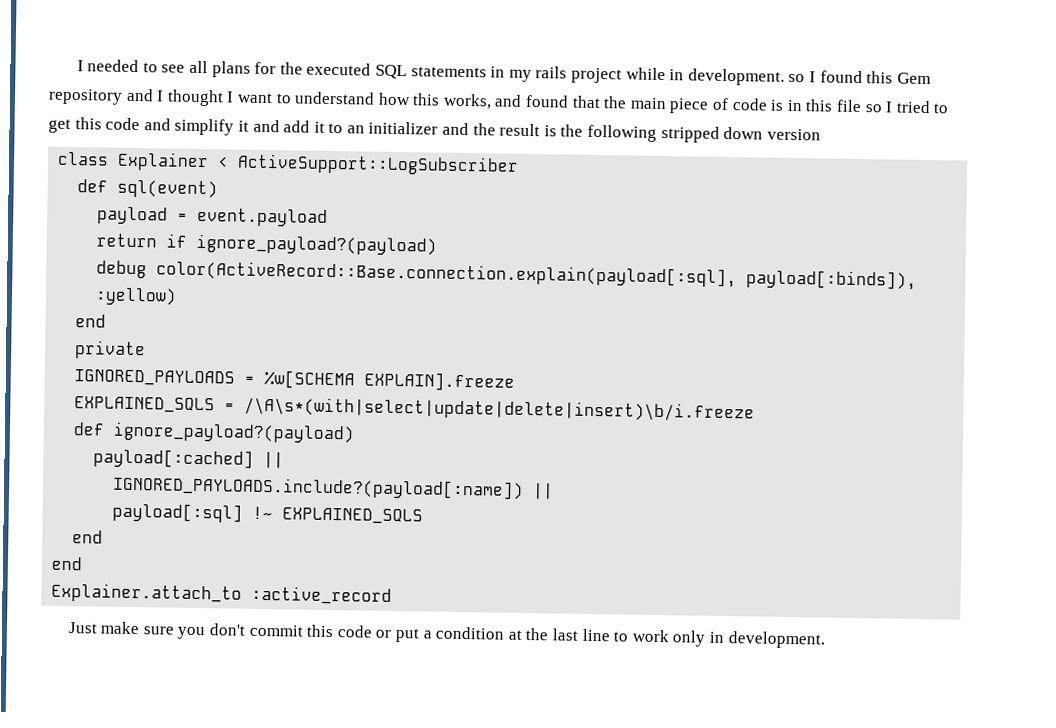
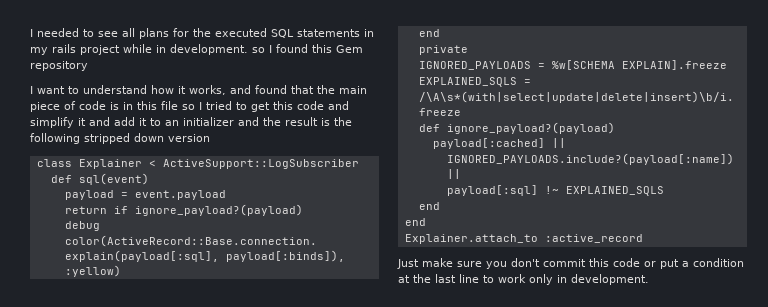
[125,88,224,107] and I thought -> (88, 66) //
[412,93,441,106] this -> [178,86,186,94] it

